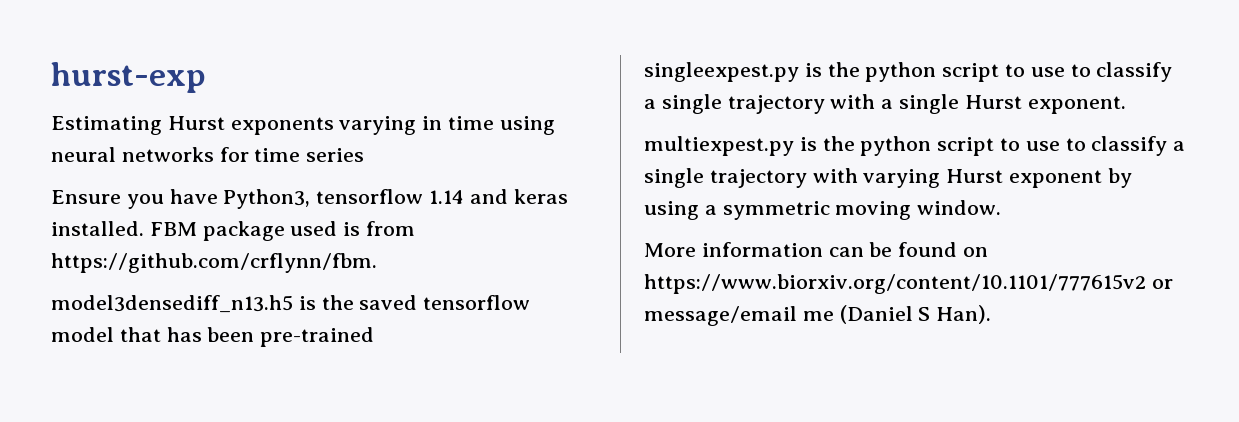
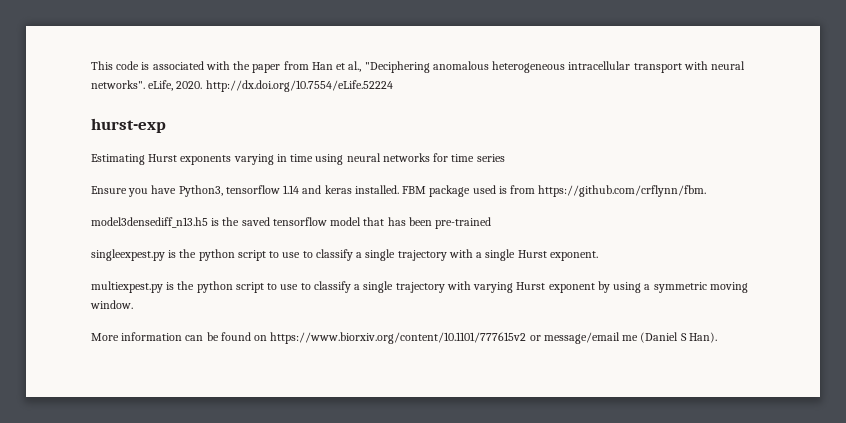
(51, 77) none -> [91,61,746,73] [91,80,393,92] This code is associated with the paper from Han et al., "Deciphering anomalous heterogeneous intracellular transport with neural networks". eLife, 2020. http://dx.doi.org/10.7554/eLife.52224 //

